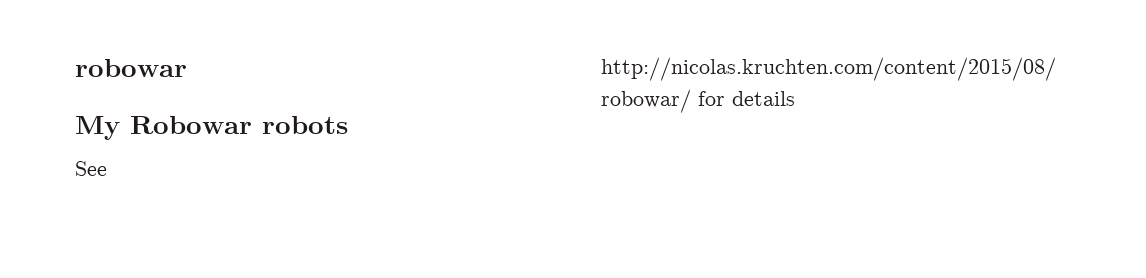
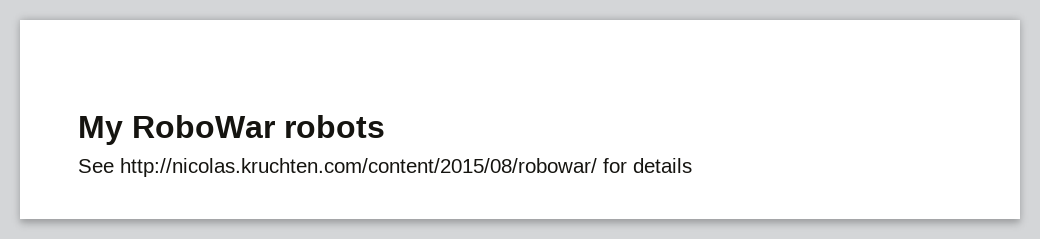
[75,59,187,77] [75,116,252,140] robowar // My Robowar -> [78,115,275,145] My RoboWar

